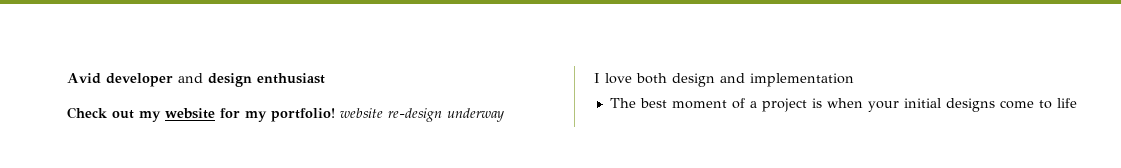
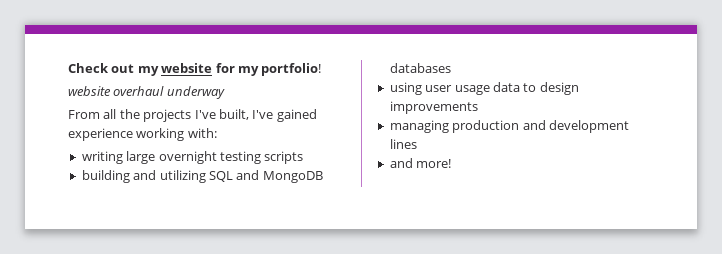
[67,73,325,87] Avid developer and design enthusiast // -> (68, 68) none
[340,108,442,122] website re-design -> [68,86,165,96] // website overhaul
[594,73,854,87] [609,98,1077,112] I love both design and implementation // The best moment of a project is when your initial designs come to life -> [68,109,317,122] [68,128,217,141] [81,151,304,164] [81,170,323,183] [389,63,451,73] [389,82,579,95] [389,101,478,114] [389,120,629,133] [389,139,417,149] [389,158,452,168] From all the projects I've built, I've gained experience working with: // writing large overnight testing scripts // building and utilizing SQL and MongoDB databases // using user usage data to design improvements // managing production and development lines // and more!

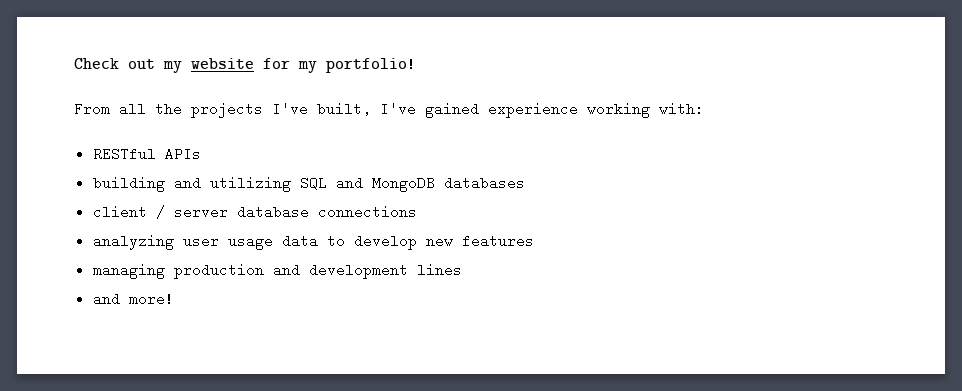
[68,86,225,99] // website overhaul underway -> (416, 65) none
[81,151,304,164] writing large overnight testing scripts -> [92,147,201,161] RESTful APIs
[389,82,422,95] using -> [92,205,417,219] [92,234,174,250] client / server database connections // analyzing
[539,82,579,95] [389,101,478,114] design improvements -> [353,234,534,250] develop new features

